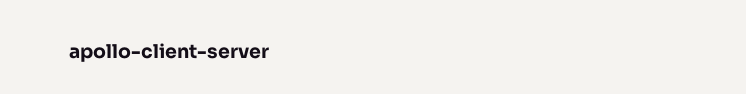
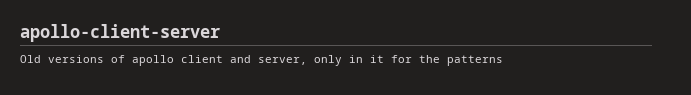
(269, 52) none -> [20,55,503,66] // Old versions of apollo client and server, only in it for the patterns

